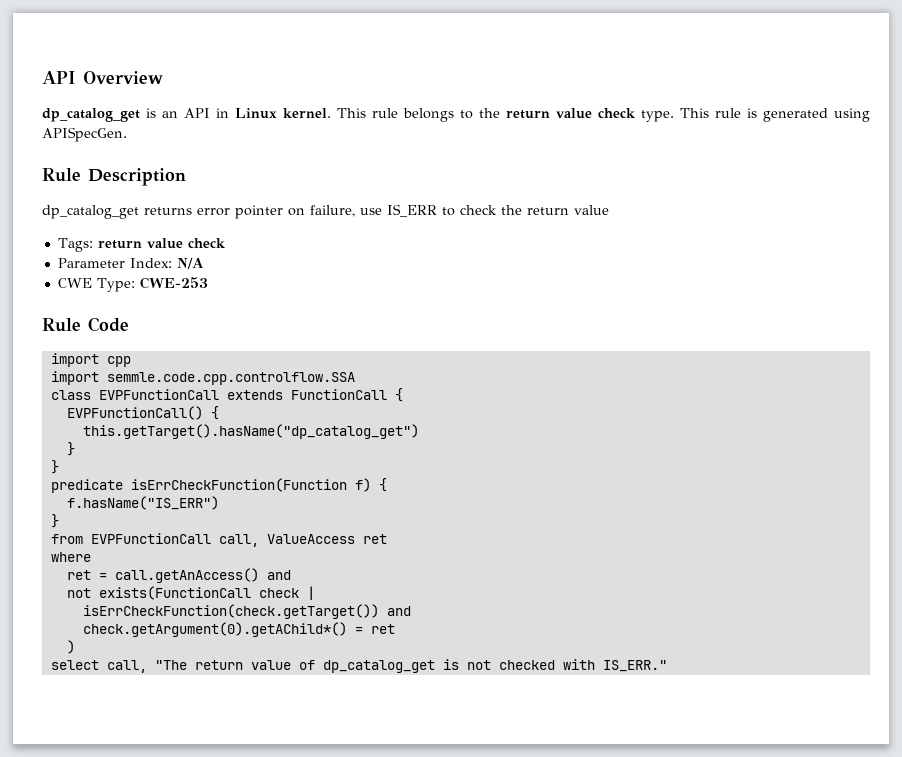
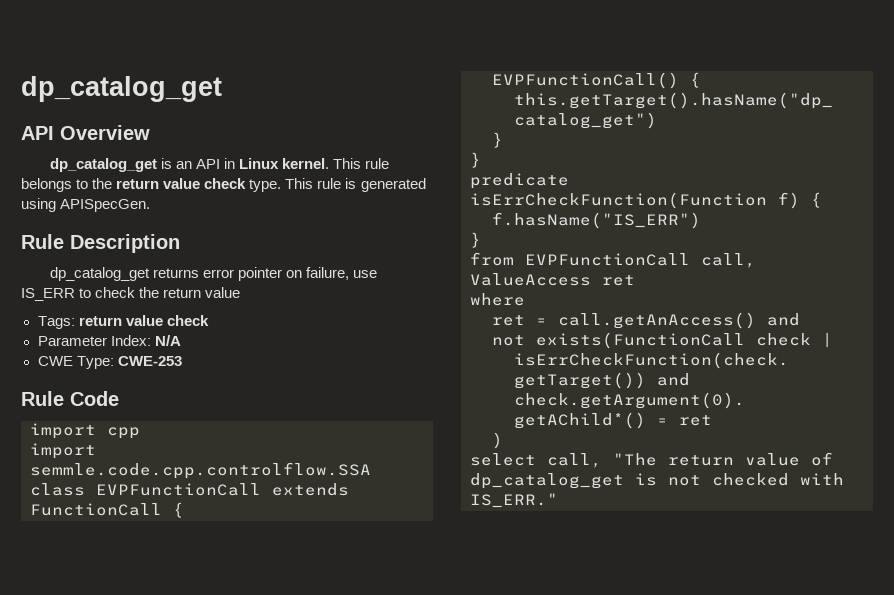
(42, 77) none -> [21,76,222,102] dp_catalog_get //

